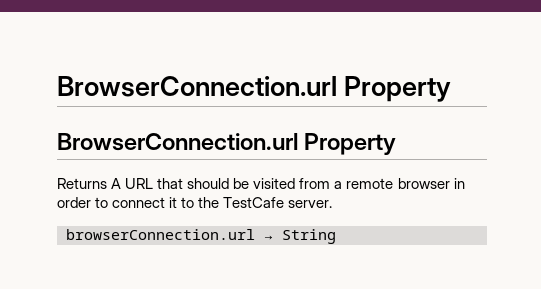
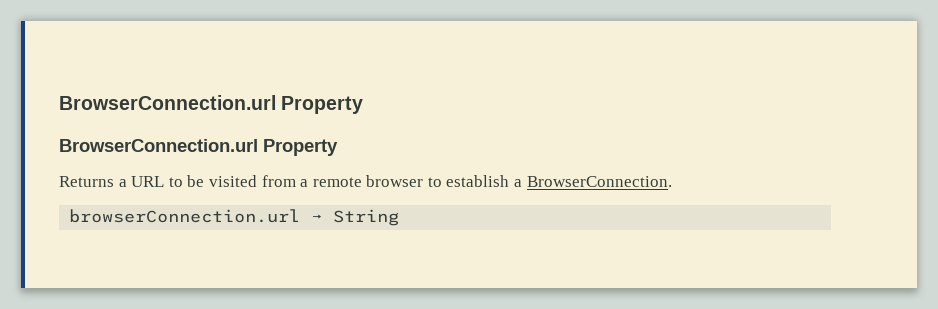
[111,178,230,189] A URL that should -> [118,176,183,187] a URL to
[453,178,465,189] [57,197,333,208] in order to connect it to the TestCafe server. -> [427,175,672,187] to establish a BrowserConnection.

